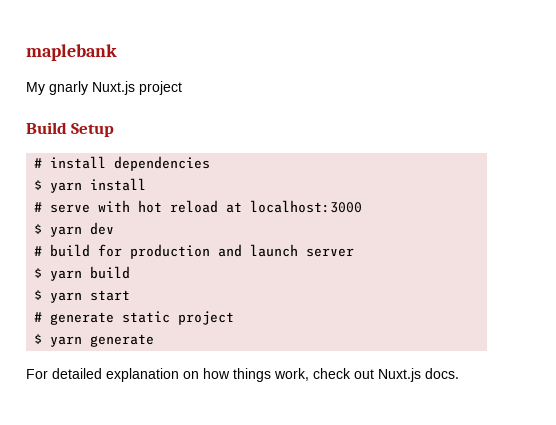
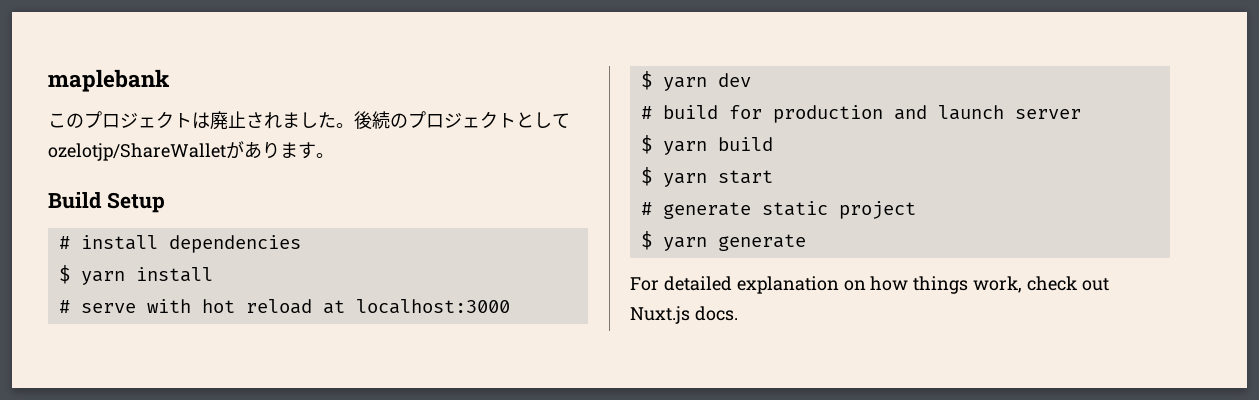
[26,81,182,95] My gnarly Nuxt.js project -> [48,111,570,130] [48,141,334,161] このプロジェクトは廃止されました。後続のプロジェクトとしてozelotjp/ShareWalletがあります。

